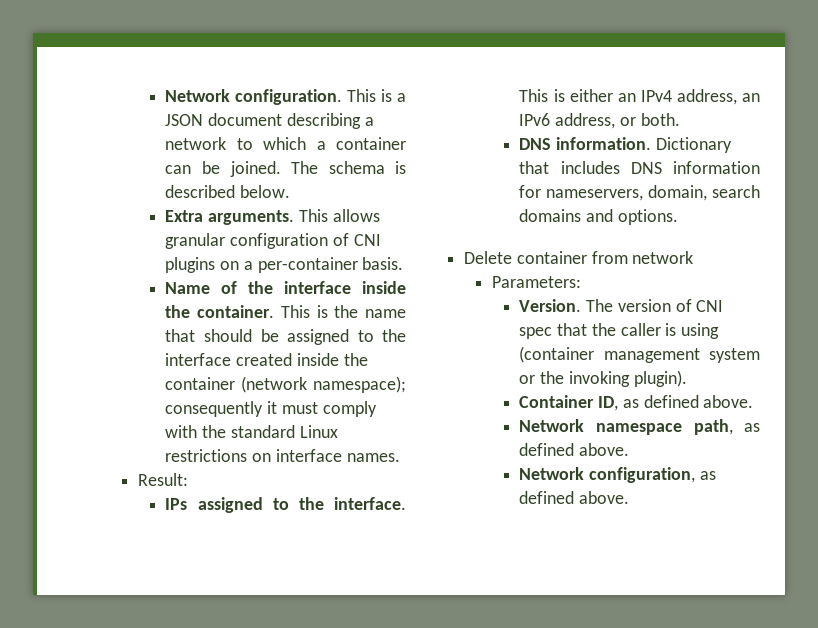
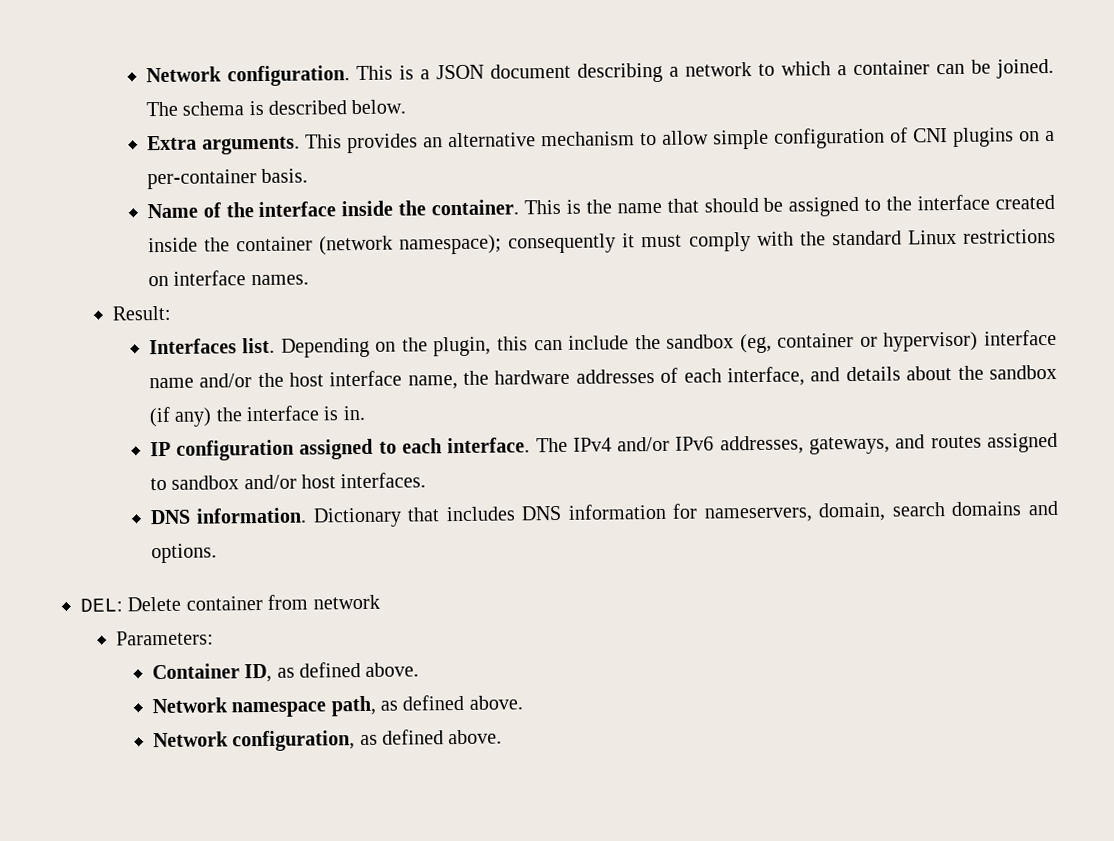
[332,209,380,222] [165,233,226,249] allows granular -> [346,129,769,154] provides an alternative mechanism to allow simple
[165,497,406,513] [519,89,760,105] [519,113,680,129] IPs assigned to the interface. This is either an IPv4 address, an IPv6 address, or both. -> [148,329,1057,358] [148,364,1057,390] [148,405,365,428] [149,432,1059,461] [149,472,427,491] Interfaces list. Depending on the plugin, this can include the sandbox (eg, container or hypervisor) interface name and/or the host interface name, the hardware addresses of each interface, and details about the sandbox (if any) the interface is in. // IP configuration assigned to each interface. The IPv4 and/or IPv6 addresses, gateways, and routes assigned to sandbox and/or host interfaces.
(678, 217) none -> [80,598,123,612] DEL:
[519,299,724,312] [519,323,720,339] [519,346,760,363] [519,370,687,387] // Version. The version of CNI spec that the caller is using (container management system or the invoking plugin). -> (215, 638) none

